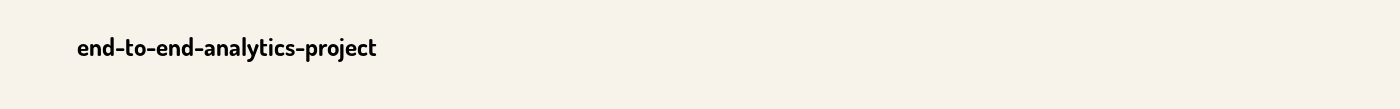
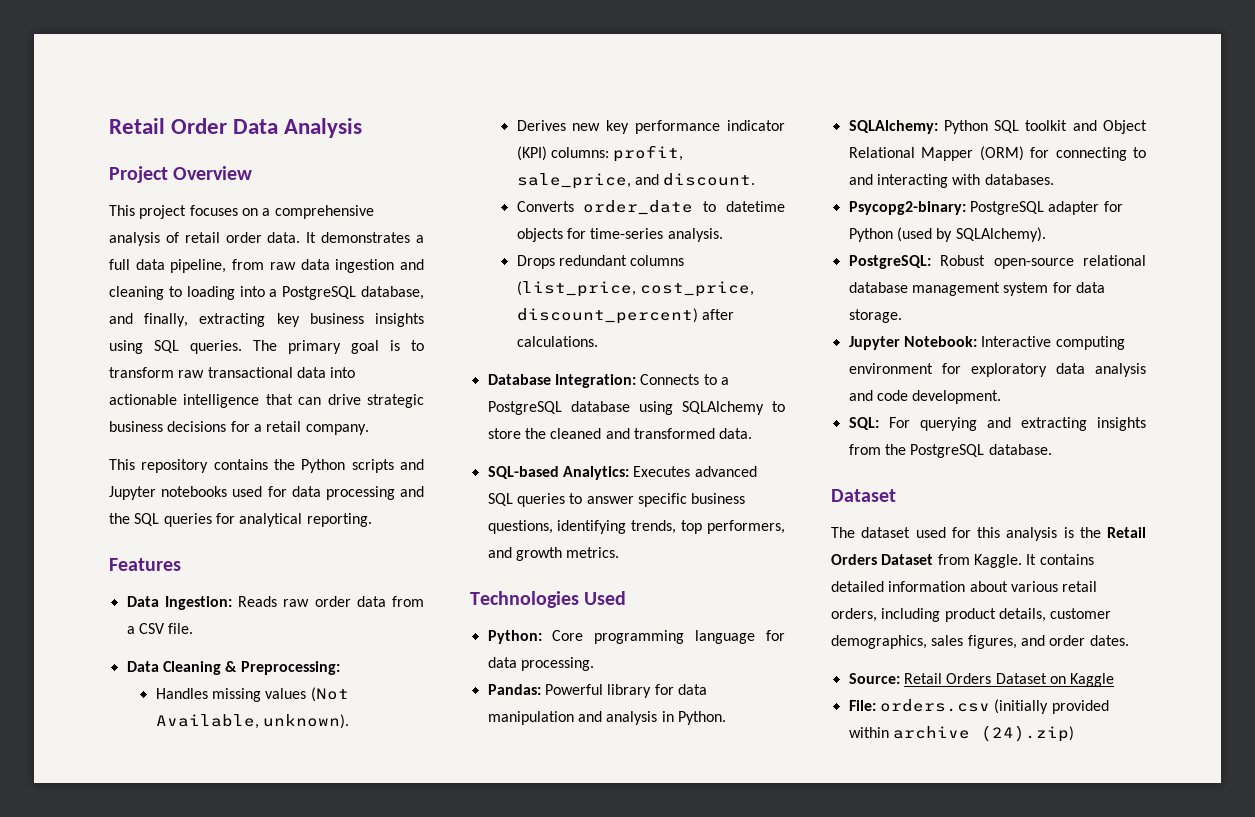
[77,37,377,62] end-to-end-analytics-project -> [109,118,363,138] [109,166,253,183] [109,205,374,219] [109,232,424,246] [109,259,425,273] [109,286,425,300] [109,313,424,327] [109,340,424,354] [109,367,356,378] [109,394,424,408] [109,421,369,435] [109,459,424,473] [109,486,425,500] [109,513,372,527] [109,558,181,571] [126,596,424,610] [126,623,194,634] [126,661,340,675] [155,687,349,702] [155,714,349,729] [516,120,785,134] [516,145,684,162] [516,173,756,189] [516,200,785,215] [516,228,723,242] [516,255,685,269] [516,281,754,297] [516,308,734,324] [516,336,598,347] [487,374,729,388] [487,401,785,415] [487,428,753,439] [487,466,757,480] [487,493,746,507] [487,520,785,534] [487,547,620,561] [470,591,627,608] [487,630,785,644] [487,657,594,671] [487,684,707,698] [487,711,726,725] [848,120,1147,134] [848,146,1146,161] [848,174,1054,188] [848,201,1123,215] [848,227,1046,242] [848,255,1146,269] [848,282,1105,296] [848,309,902,323] [848,336,1125,350] [848,363,1146,377] [848,390,1002,404] [848,417,1146,431] [848,444,1052,458] [831,489,896,502] [831,527,1146,541] [831,554,1094,568] [831,581,1098,592] [831,608,1112,622] [831,635,1129,649] [848,673,1115,687] [848,699,1109,714] [848,725,1074,742] Retail Order Data Analysis // Project Overview // This project focuses on a comprehensive analysis of retail order data. It demonstrates a full data pipeline, from raw data ingestion and cleaning to loading into a PostgreSQL database, and finally, extracting key business insights using SQL queries. The primary goal is to transform raw transactional data into actionable intelligence that can drive strategic business decisions for a retail company. // This repository contains the Python scripts and Jupyter notebooks used for data processing and the SQL queries for analytical reporting. // Features // Data Ingestion: Reads raw order data from a CSV file. // Data Cleaning & Preprocessing: // Handles missing values (Not Available, unknown). // Derives new key performance indicator (KPI) columns: profit, sale_price, and discount. // Converts order_date to datetime objects for time-series analysis. // Drops redundant columns (list_price, cost_price, discount_percent) after calculations. // Database Integration: Connects to a PostgreSQL database using SQLAlchemy to store the cleaned and transformed data. // SQL-based Analytics: Executes advanced SQL queries to answer specific business questions, identifying trends, top performers, and growth metrics. // Technologies Used // Python: Core programming language for data processing. // Pandas: Powerful library for data manipulation and analysis in Python. // SQLAlchemy: Python SQL toolkit and Object Relational Mapper (ORM) for connecting to and interacting with databases. // Psycopg2-binary: PostgreSQL adapter for Python (used by SQLAlchemy). // PostgreSQL: Robust open-source relational database management system for data storage. // Jupyter Notebook: Interactive computing environment for exploratory data analysis and code development. // SQL: For querying and extracting insights from the PostgreSQL database. // Dataset // The dataset used for this analysis is the Retail Orders Dataset from Kaggle. It contains detailed information about various retail orders, including product details, customer demographics, sales figures, and order dates. // Source: Retail Orders Dataset on Kaggle // File: orders.csv (initially provided within archive (24).zip)

